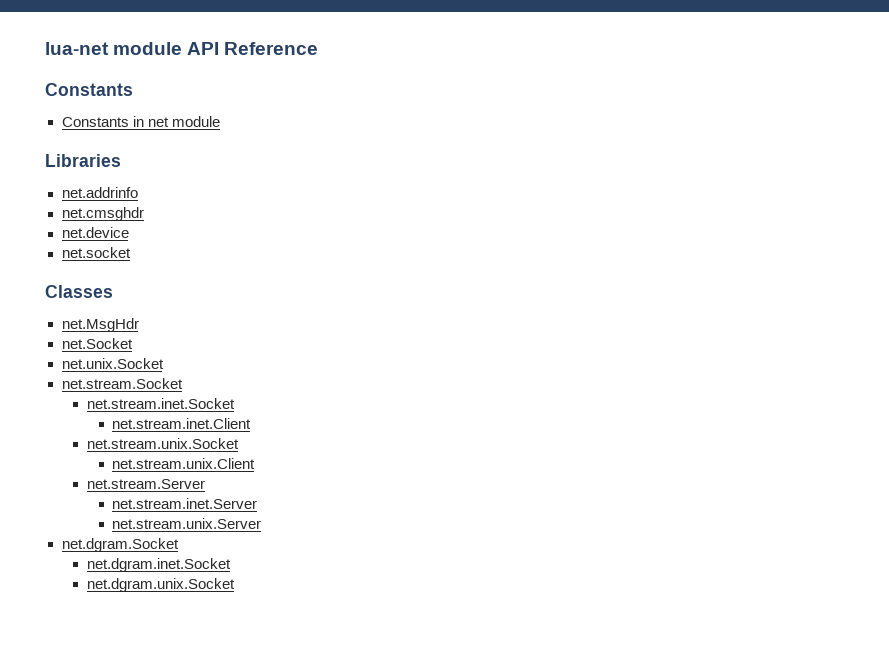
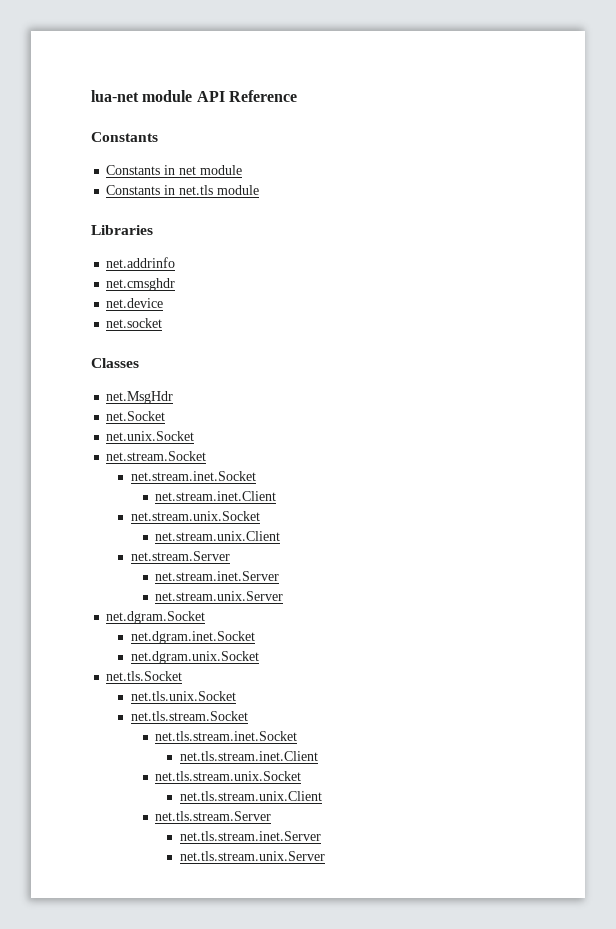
(220, 121) none -> [106,185,260,195] // Constants in net.tls module
(235, 585) none -> [106,671,183,681] [130,691,236,701] [130,711,248,721] [155,731,298,741] [179,751,318,761] [155,771,302,781] [179,791,322,801] [155,811,272,821] [179,831,321,841] [179,851,325,861] // net.tls.Socket // net.tls.unix.Socket // net.tls.stream.Socket // net.tls.stream.inet.Socket // net.tls.stream.inet.Client // net.tls.stream.unix.Socket // net.tls.stream.unix.Client // net.tls.stream.Server // net.tls.stream.inet.Server // net.tls.stream.unix.Server

